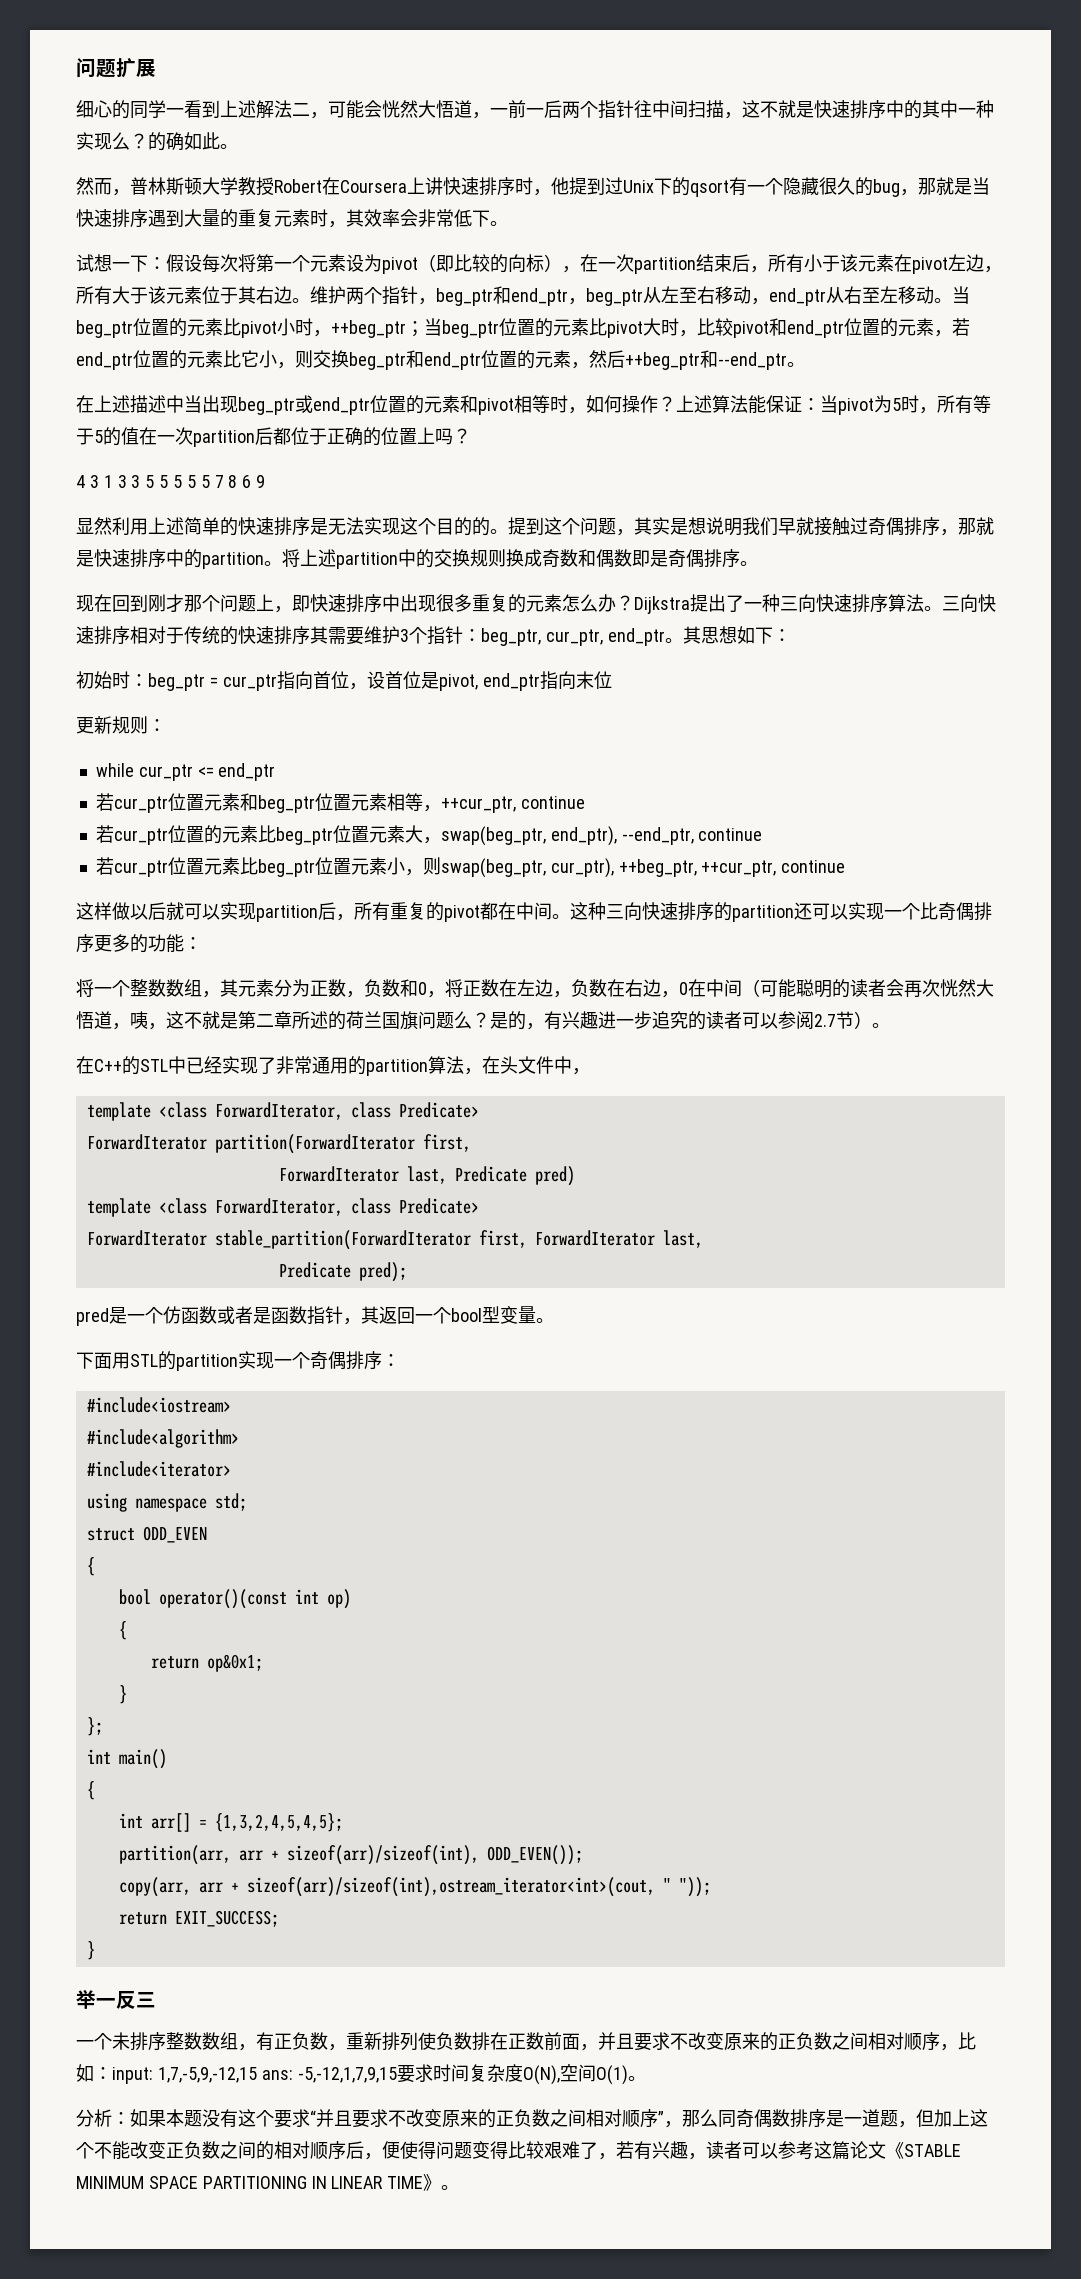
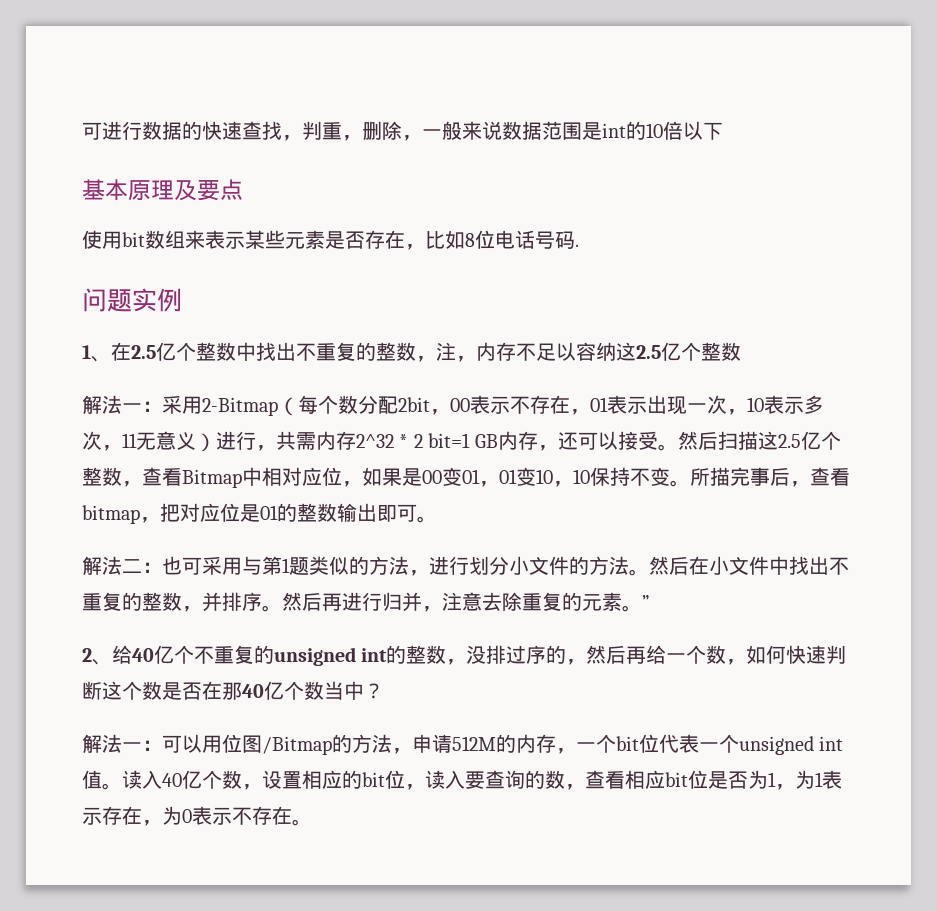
[76,58,156,78] [76,100,994,119] [76,132,238,151] [76,177,990,197] [76,209,508,228] [76,254,1002,274] [76,286,970,306] [76,318,970,338] [76,350,805,370] [76,395,991,415] [76,427,471,447] [76,475,266,488] [76,517,994,536] [76,549,758,569] [76,594,996,614] [76,626,791,646] [76,671,612,691] [76,716,166,734] [95,763,276,781] [95,793,585,813] [95,825,763,846] [95,857,846,878] [76,902,992,922] [76,934,202,953] [76,979,994,998] [76,1011,890,1030] [76,1056,590,1076] [86,1102,479,1121] [86,1134,471,1154] [278,1166,575,1186] [86,1198,479,1217] [86,1230,703,1250] [278,1262,407,1282] [76,1306,554,1326] [76,1351,400,1371] [86,1397,231,1413] [86,1429,239,1448] [86,1461,231,1477] [86,1493,247,1512] [86,1526,207,1543] [86,1557,95,1576] [118,1589,351,1609] [118,1621,127,1640] [150,1654,263,1672] [118,1685,127,1704] [86,1717,103,1736] [86,1749,167,1769] [86,1781,95,1800] [118,1813,343,1832] [118,1845,583,1865] [118,1877,711,1897] [118,1910,279,1927] [86,1941,95,1960] [76,1990,156,2009] [76,2032,976,2051] [76,2064,646,2085] [76,2109,988,2128] [76,2141,961,2160] [76,2174,442,2191] 问题扩展 // 细心的同学一看到上述解法二，可能会恍然大悟道，一前一后两个指针往中间扫描，这不就是快速排序中的其中一种实现么？的确如此。 // 然而，普林斯顿大学教授Robert在Coursera上讲快速排序时，他提到过Unix下的qsort有一个隐藏很久的bug，那就是当快速排序遇到大量的重复元素时，其效率会非常低下。 // 试想一下：假设每次将第一个元素设为pivot（即比较的向标），在一次partition结束后，所有小于该元素在pivot左边，所有大于该元素位于其右边。维护两个指针，beg_ptr和end_ptr，beg_ptr从左至右移动，end_ptr从右至左移动。当beg_ptr位置的元素比pivot小时，++beg_ptr；当beg_ptr位置的元素比pivot大时，比较pivot和end_ptr位置的元素，若end_ptr位置的元素比它小，则交换beg_ptr和end_ptr位置的元素，然后++beg_ptr和--end_ptr。 // 在上述描述中当出现beg_ptr或end_ptr位置的元素和pivot相等时，如何操作？上述算法能保证：当pivot为5时，所有等于5的值在一次partition后都位于正确的位置上吗？ // 4 3 1 3 3 5 5 5 5 5 7 8 6 9 // 显然利用上述简单的快速排序是无法实现这个目的的。提到这个问题，其实是想说明我们早就接触过奇偶排序，那就是快速排序中的partition。将上述partition中的交换规则换成奇数和偶数即是奇偶排序。 // 现在回到刚才那个问题上，即快速排序中出现很多重复的元素怎么办？Dijkstra提出了一种三向快速排序算法。三向快速排序相对于传统的快速排序其需要维护3个指针：beg_ptr, cur_ptr, end_ptr。其思想如下： // 初始时：beg_ptr = cur_ptr指向首位，设首位是pivot, end_ptr指向末位 // 更新规则： // while cur_ptr <= end_ptr // 若cur_ptr位置元素和beg_ptr位置元素相等，++cur_ptr, continue // 若cur_ptr位置的元素比beg_ptr位置元素大，swap(beg_ptr, end_ptr), --end_ptr, continue // 若cur_ptr位置元素比beg_ptr位置元素小，则swap(beg_ptr, cur_ptr), ++beg_ptr, ++cur_ptr, continue // 这样做以后就可以实现partition后，所有重复的pivot都在中间。这种三向快速排序的partition还可以实现一个比奇偶排序更多的功能： // 将一个整数数组，其元素分为正数，负数和0，将正数在左边，负数在右边，0在中间（可能聪明的读者会再次恍然大悟道，咦，这不就是第二章所述的荷兰国旗问题么？是的，有兴趣进一步追究的读者可以参阅2.7节）。 // 在C++的STL中已经实现了非常通用的partition算法，在头文件中， // template <class ForwardIterator, class Predicate> // ForwardIterator partition(ForwardIterator first, // ForwardIterator last, Predicate pred) // template <class ForwardIterator, class Predicate> // ForwardIterator stable_partition(ForwardIterator first, ForwardIterator last, // Predicate pred); // pred是一个仿函数或者是函数指针，其返回一个bool型变量。 // 下面用STL的partition实现一个奇偶排序： // #include<iostream> // #include<algorithm> // #include<iterator> // using namespace std; // struct ODD_EVEN // { // bool operator()(const int op) // { // return op&0x1; // } // }; // int main() // { // int arr[] = {1,3,2,4,5,4,5}; // partition(arr, arr + sizeof(arr)/sizeof(int), ODD_EVEN()); // copy(arr, arr + sizeof(arr)/sizeof(int),ostream_iterator<int>(cout, " ")); // return EXIT_SUCCESS; // } // 举一反三 // 一个未排序整数数组，有正负数，重新排列使负数排在正数前面，并且要求不改变原来的正负数之间相对顺序，比如：input: 1,7,-5,9,-12,15 ans: -5,-12,1,7,9,15要求时间复杂度O(N),空间O(1)。 // 分析：如果本题没有这个要求“并且要求不改变原来的正负数之间相对顺序”，那么同奇偶数排序是一道题，但加上这个不能改变正负数之间的相对顺序后，便使得问题变得比较艰难了，若有兴趣，读者可以参考这篇论文《STABLE MINIMUM SPACE PARTITIONING IN LINEAR TIME》 -> [82,121,723,141] [82,179,243,201] [82,230,579,250] [82,288,182,312] [82,342,741,362] [82,395,824,416] [82,431,841,452] [82,467,850,488] [82,503,437,524] [82,556,849,576] [82,592,650,612] [82,645,847,666] [82,681,384,700] [82,734,844,755] [82,770,842,790] [82,806,292,826] 可进行数据的快速查找，判重，删除，一般来说数据范围是int的10倍以下 // 基本原理及要点 // 使用bit数组来表示某些元素是否存在，比如8位电话号码. // 问题实例 // 1、在2.5亿个整数中找出不重复的整数，注，内存不足以容纳这2.5亿个整数 // 解法一：采用2-Bitmap（每个数分配2bit，00表示不存在，01表示出现一次，10表示多次，11无意义）进行，共需内存2^32 * 2 bit=1 GB内存，还可以接受。然后扫描这2.5亿个整数，查看Bitmap中相对应位，如果是00变01，01变10，10保持不变。所描完事后，查看bitmap，把对应位是01的整数输出即可。 // 解法二：也可采用与第1题类似的方法，进行划分小文件的方法。然后在小文件中找出不重复的整数，并排序。然后再进行归并，注意去除重复的元素。” // 2、给40亿个不重复的unsigned int的整数，没排过序的，然后再给一个数，如何快速判断这个数是否在那40亿个数当中？ // 解法一：可以用位图/Bitmap的方法，申请512M的内存，一个bit位代表一个unsigned int值。读入40亿个数，设置相应的bit位，读入要查询的数，查看相应bit位是否为1，为1表示存在，为0表示不存在

